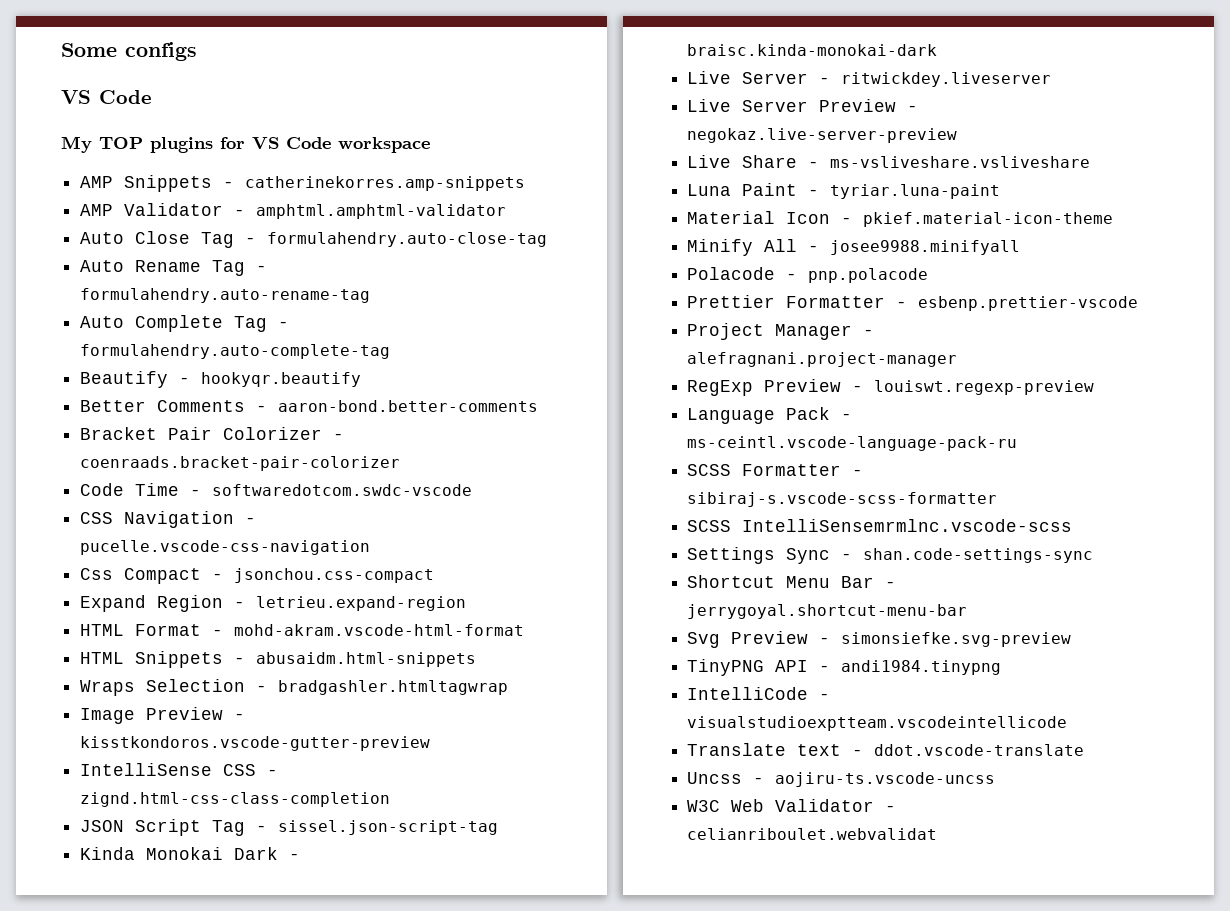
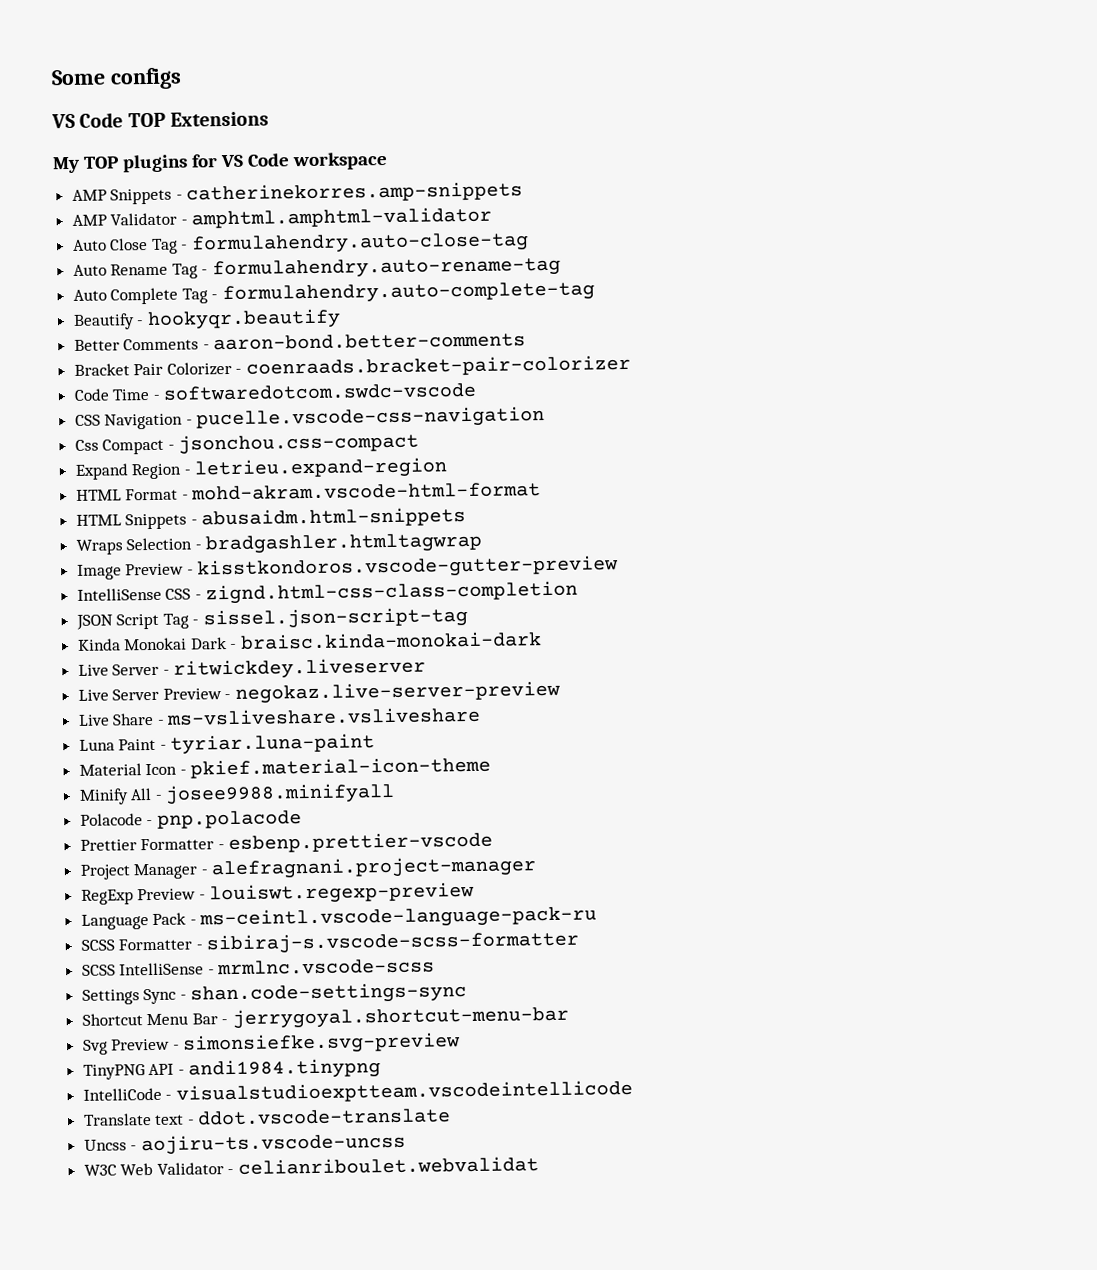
(152, 97) none -> [127,111,270,128] TOP Extensions
[742,519,1073,532] IntelliSensemrmlnc.vscode-scss -> [119,958,436,976] IntelliSense - mrmlnc.vscode-scss

